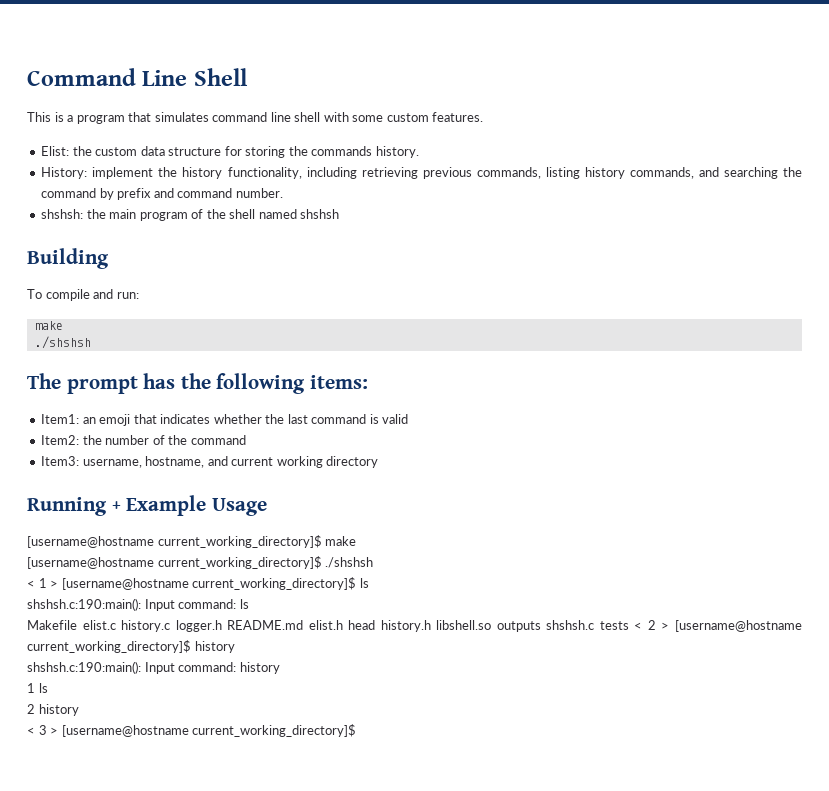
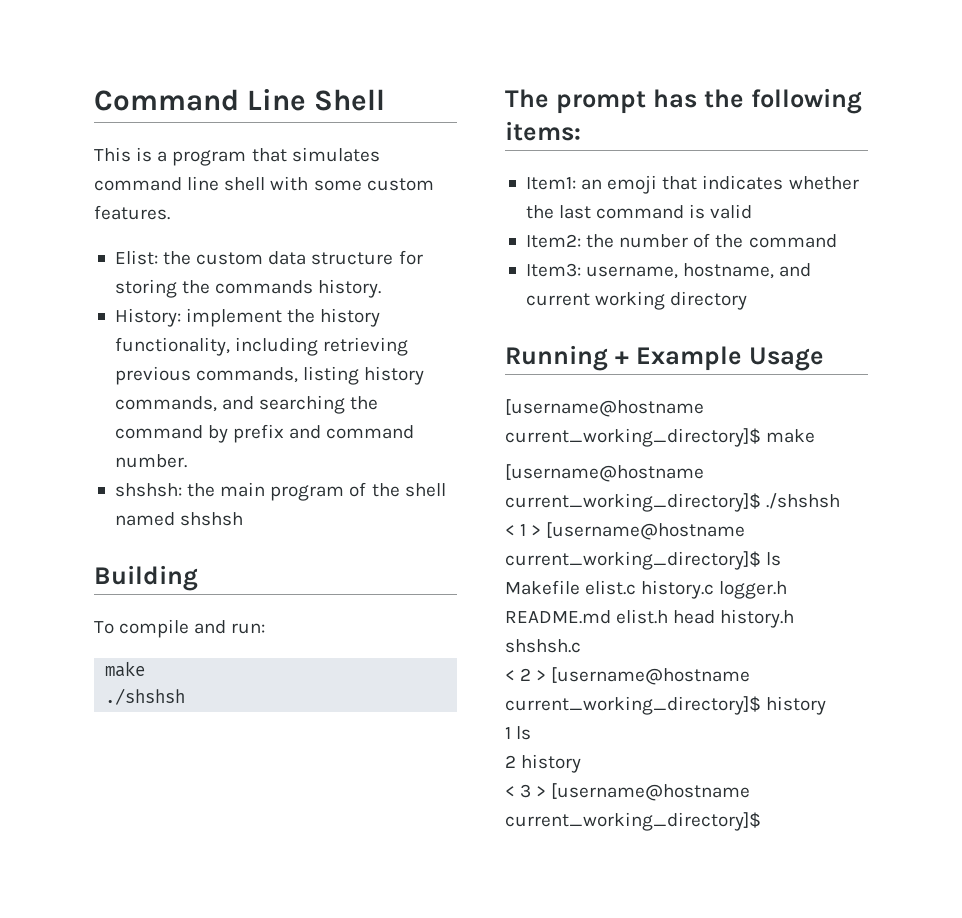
[27,598,249,611] // shshsh.c:190:main(): Input command: ls -> (782, 559) none
[436,620,541,632] libshell.so outputs -> (795, 618) none
[599,621,629,630] tests -> (581, 646) //
[27,661,280,674] // shshsh.c:190:main(): Input command: history -> (827, 705) none

